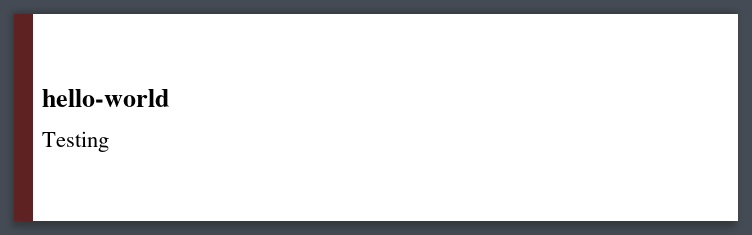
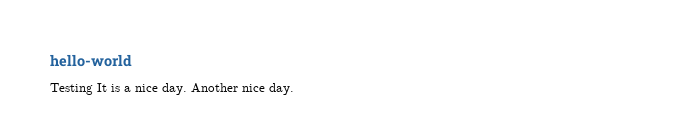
(109, 141) none -> [97,83,294,95] It is a nice day. Another nice day.

